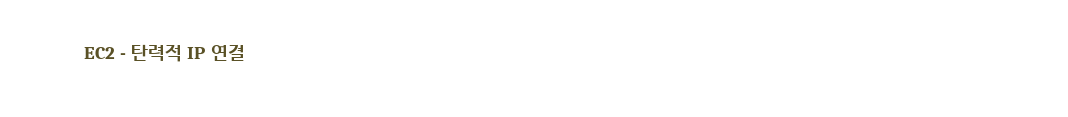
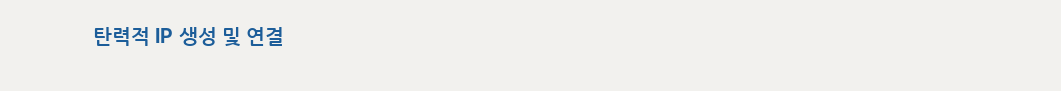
[84,44,206,62] EC2 - 탄력적 IP -> [93,27,241,47] 탄력적 IP 생성 및

